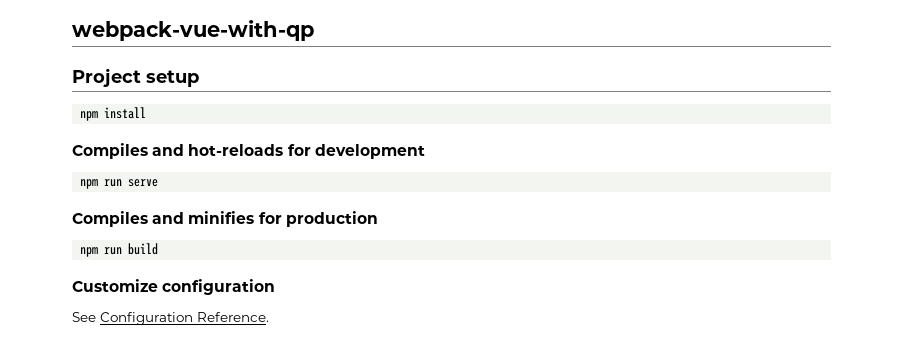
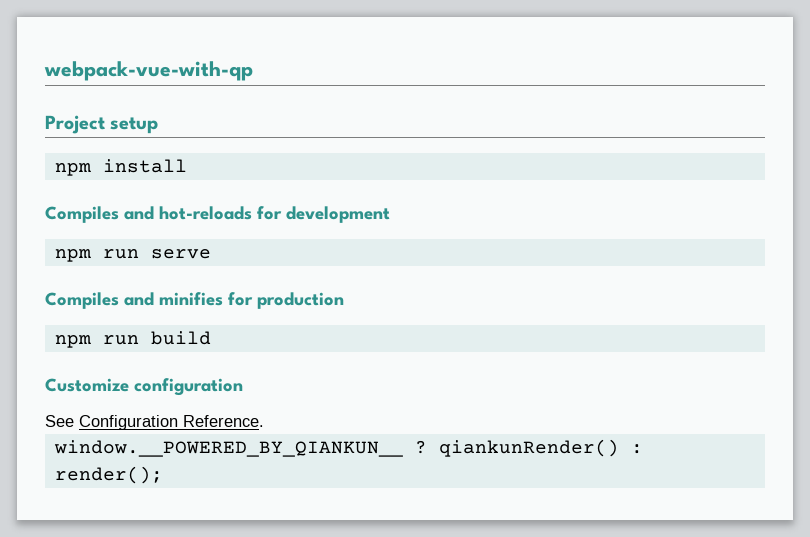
(269, 317) none -> [53,439,643,457] [54,466,163,484] // window.__POWERED_BY_QIANKUN__ ? qiankunRender() : render();

